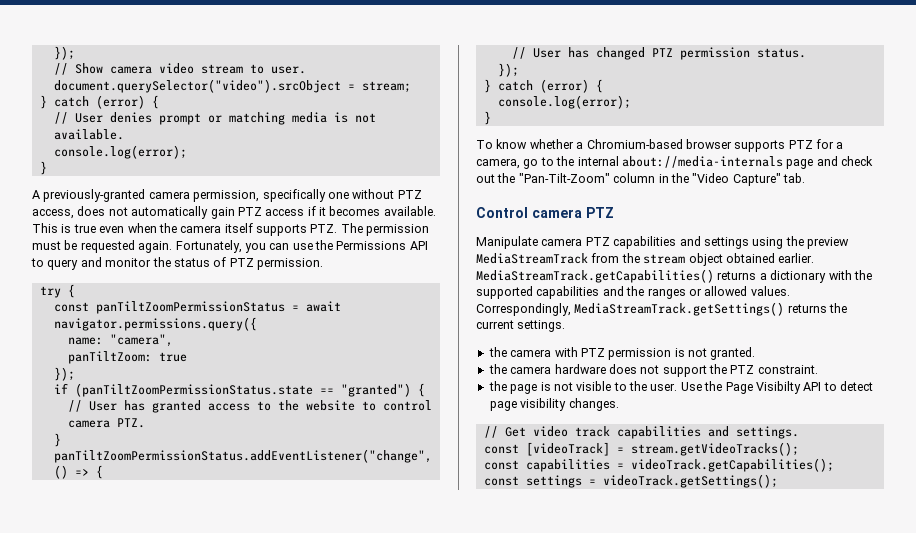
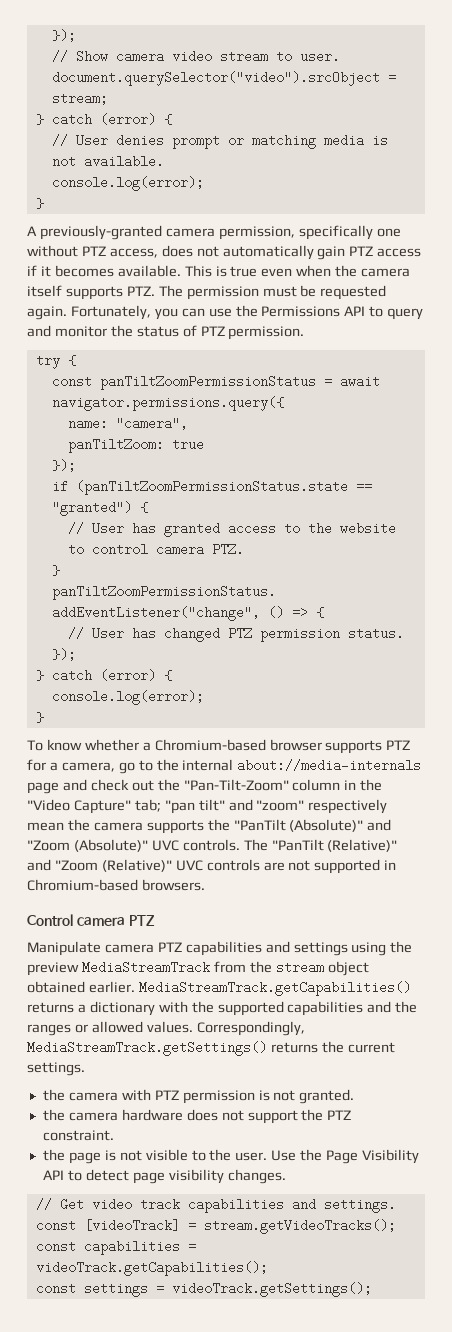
[783,173,805,183] tab. -> [134,799,388,814] [27,819,392,834] [27,839,398,852] [27,859,397,874] [27,879,205,891] tab; "pan tilt" and "zoom" respectively mean the camera supports the "PanTilt (Absolute)" and "Zoom (Absolute)" UVC controls. The "PanTilt (Relative)" and "Zoom (Relative)" UVC controls are not supported in Chromium-based browsers.
[755,381,801,394] Visibilty -> [362,1149,420,1164] Visibility

